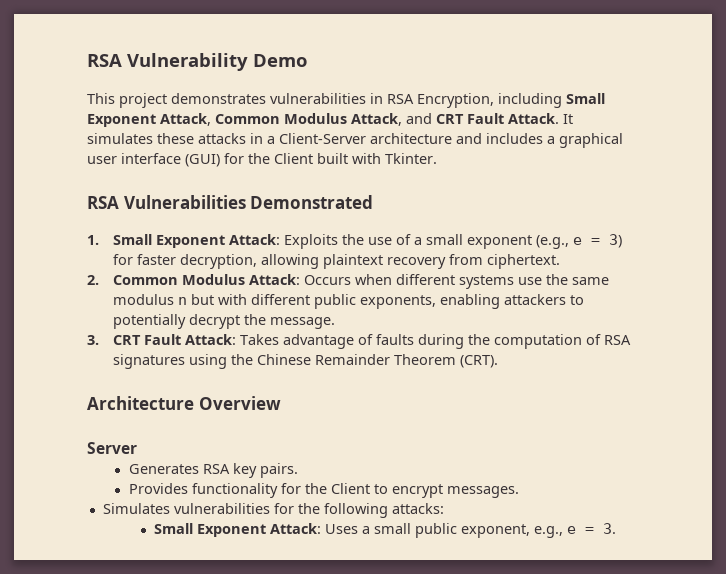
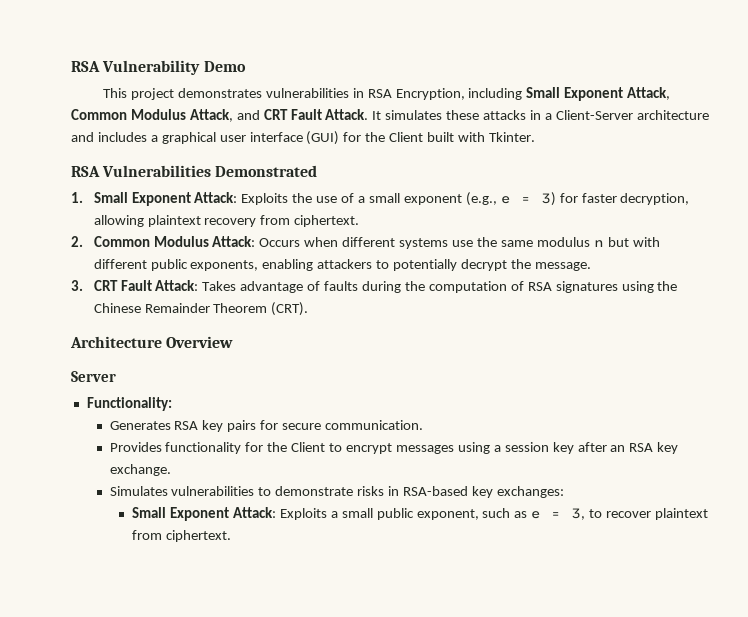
(137, 448) none -> [86,397,172,411] // Functionality:
[259,463,298,478] pairs. -> [227,420,424,432] pairs for secure communication.
[446,486,519,498] [102,503,444,518] [154,523,359,537] messages. // Simulates vulnerabilities for the following attacks: // Small Exponent Attack: Uses -> [395,442,679,454] [109,464,171,476] [109,486,564,498] [132,507,327,521] messages using a session key after an RSA key exchange. // Simulates vulnerabilities to demonstrate risks in RSA-based key exchanges: // Small Exponent Attack: Exploits
[534,523,617,538] e.g., e = 3. -> [482,508,709,520] [132,530,232,542] such as e = 3, to recover plaintext from ciphertext.

